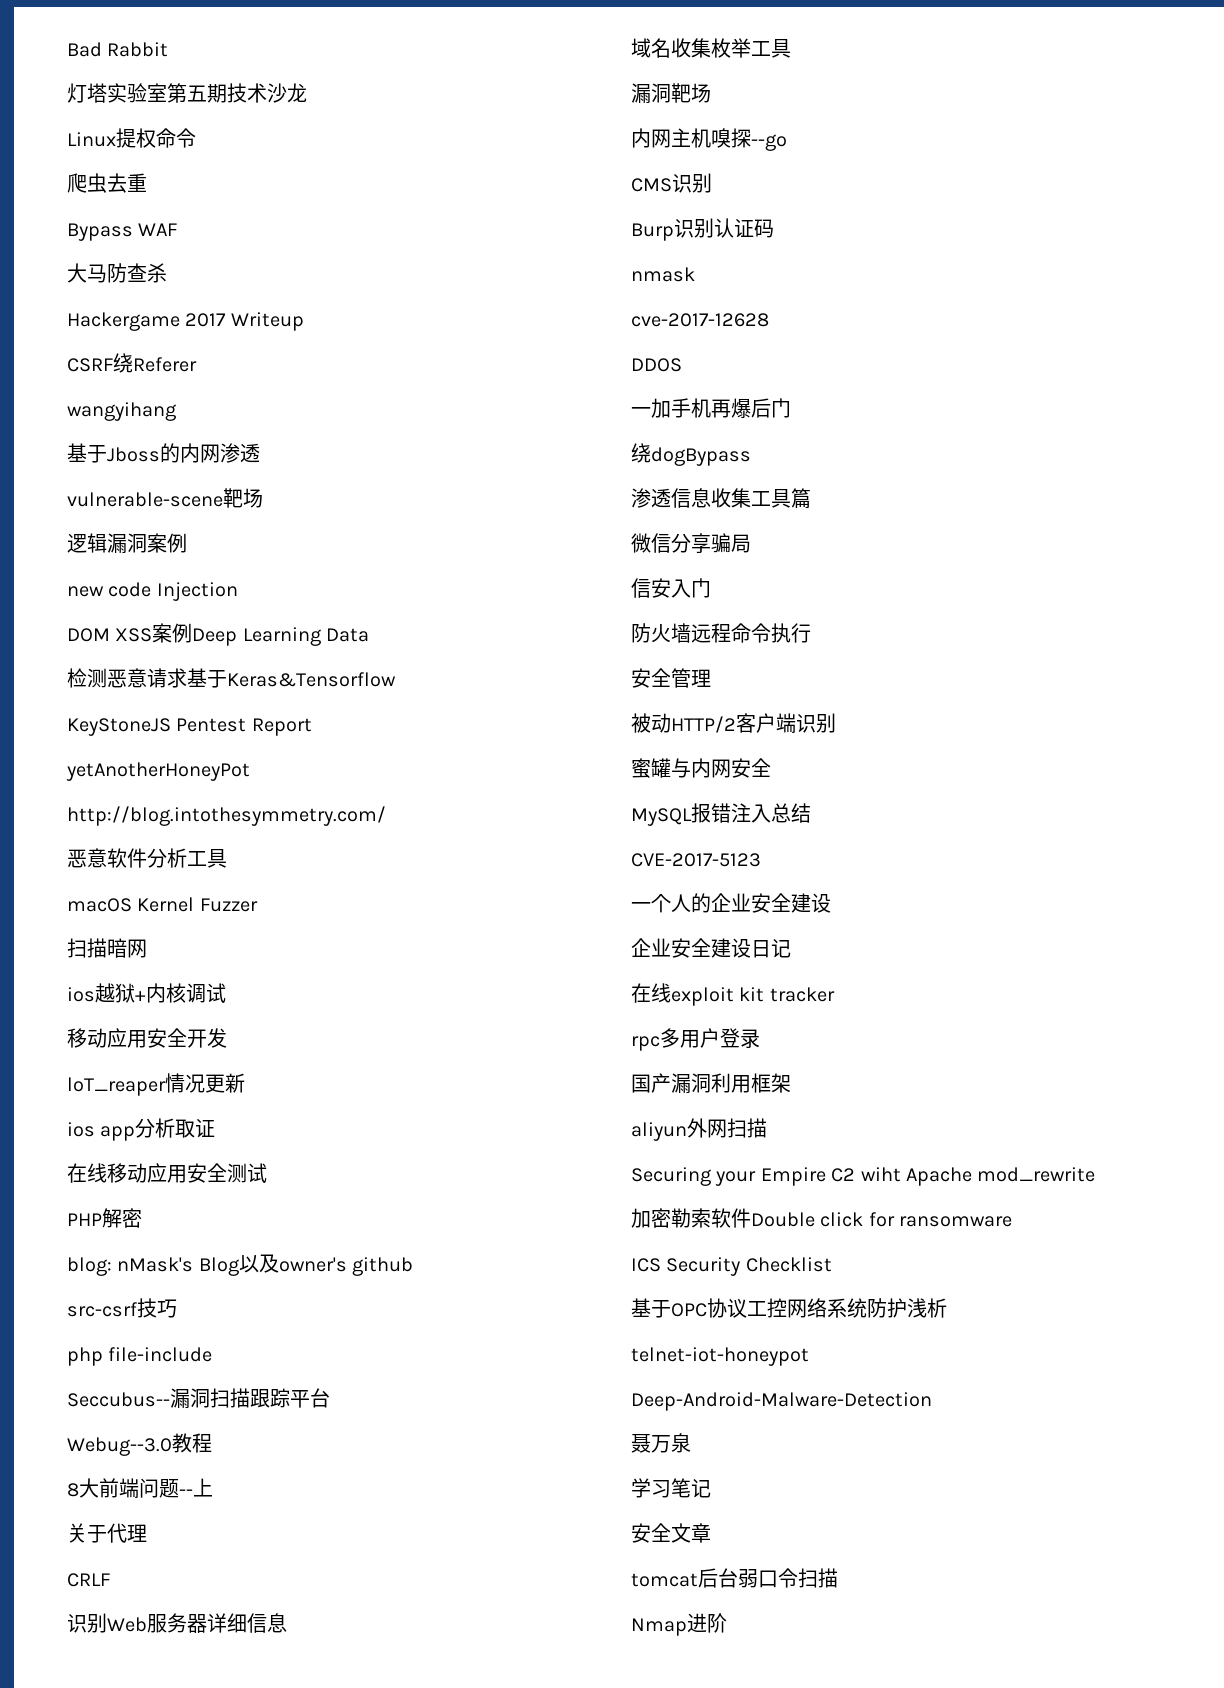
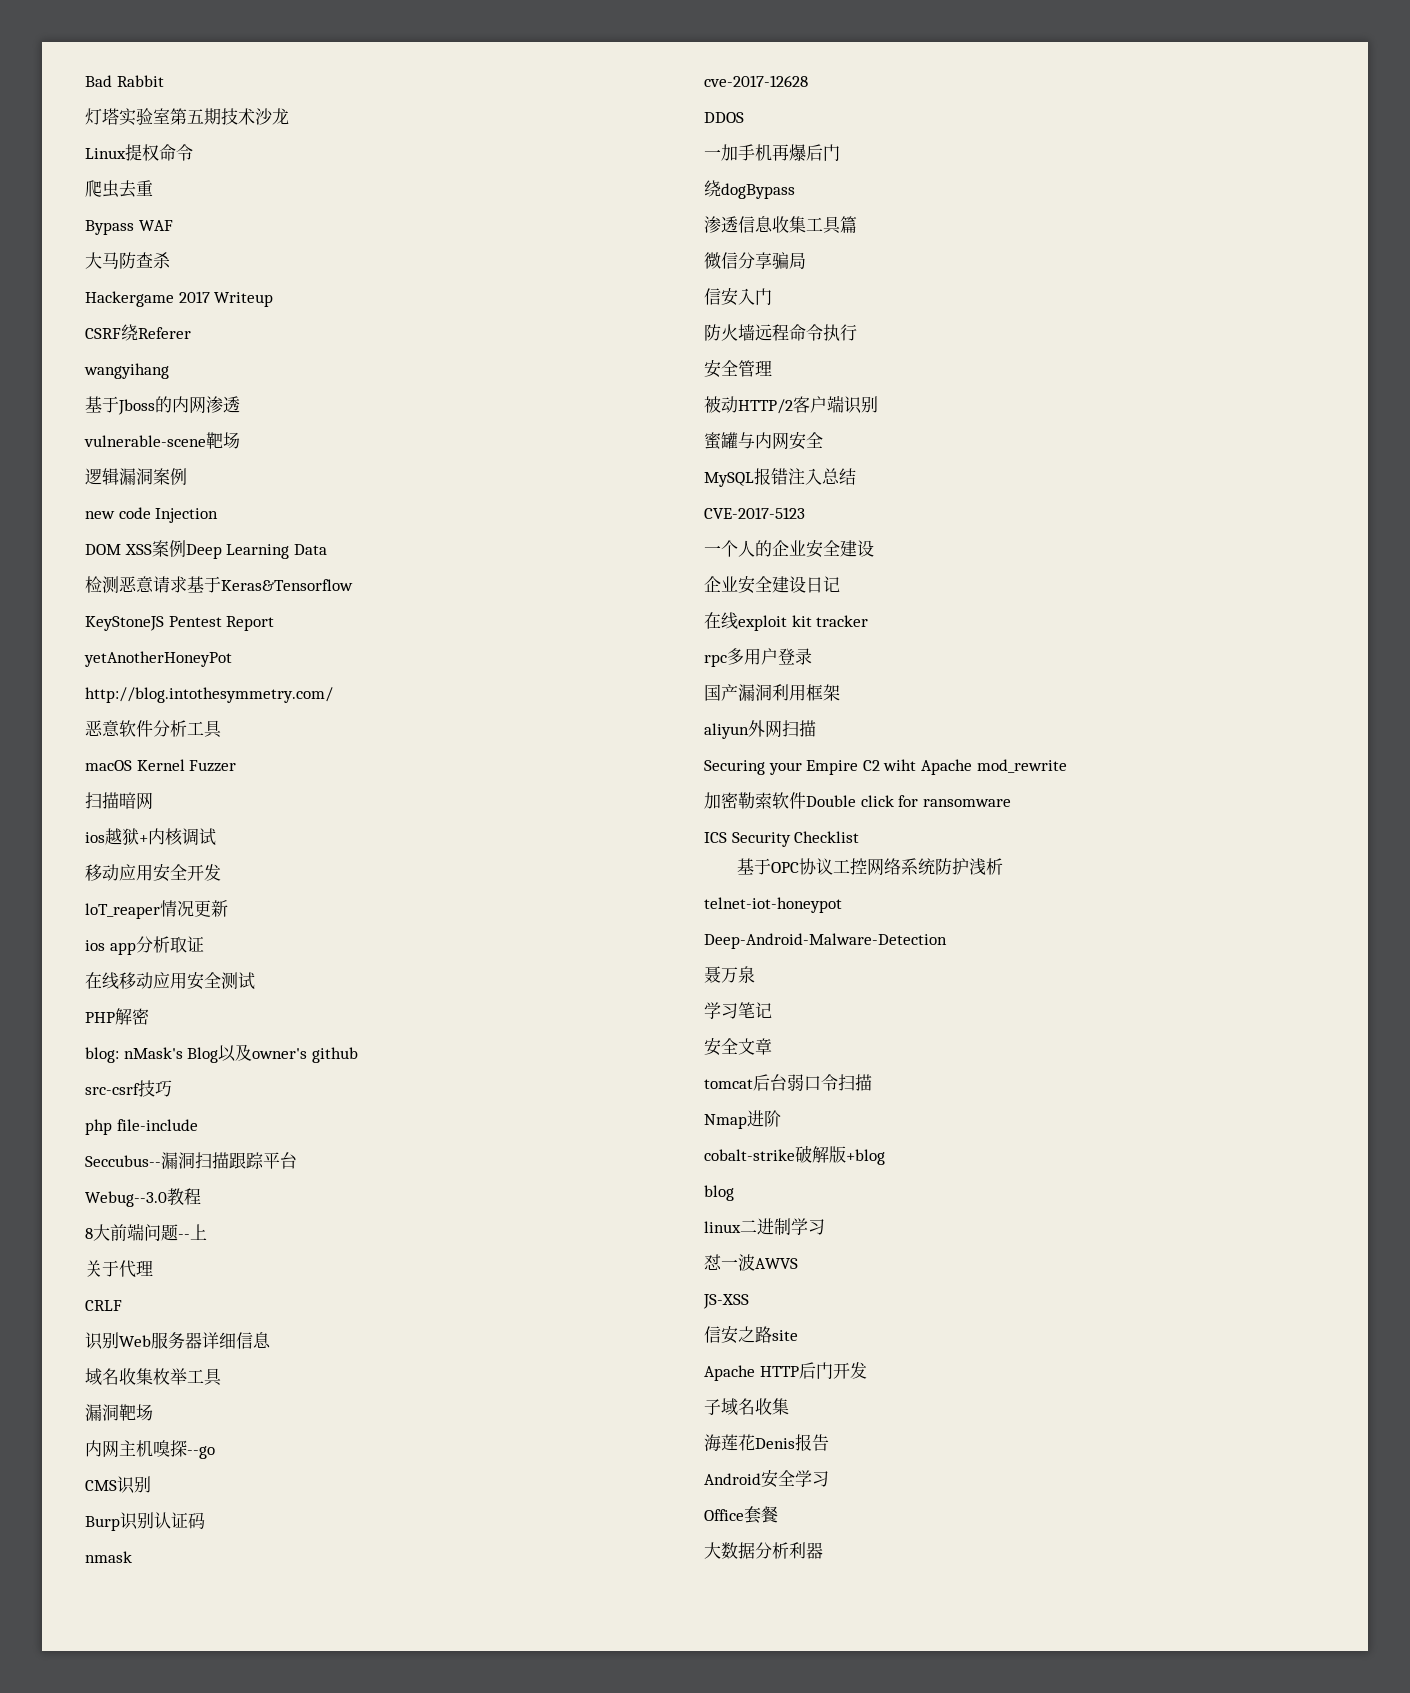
(727, 1623) none -> [704,1145,885,1165] [704,1185,734,1201] [704,1218,825,1235] [704,1254,798,1271] [703,1294,749,1309] [704,1326,798,1344] [704,1362,867,1381] [704,1398,789,1416] [704,1434,829,1452] [704,1470,829,1488] [704,1506,778,1524] [704,1542,823,1559] // cobalt-strike破解版+blog // blog // linux二进制学习 // 怼一波AWVS // JS-XSS // 信安之路site // Apache HTTP后门开发 // 子域名收集 // 海莲花Denis报告 // Android安全学习 // Office套餐 // 大数据分析利器

